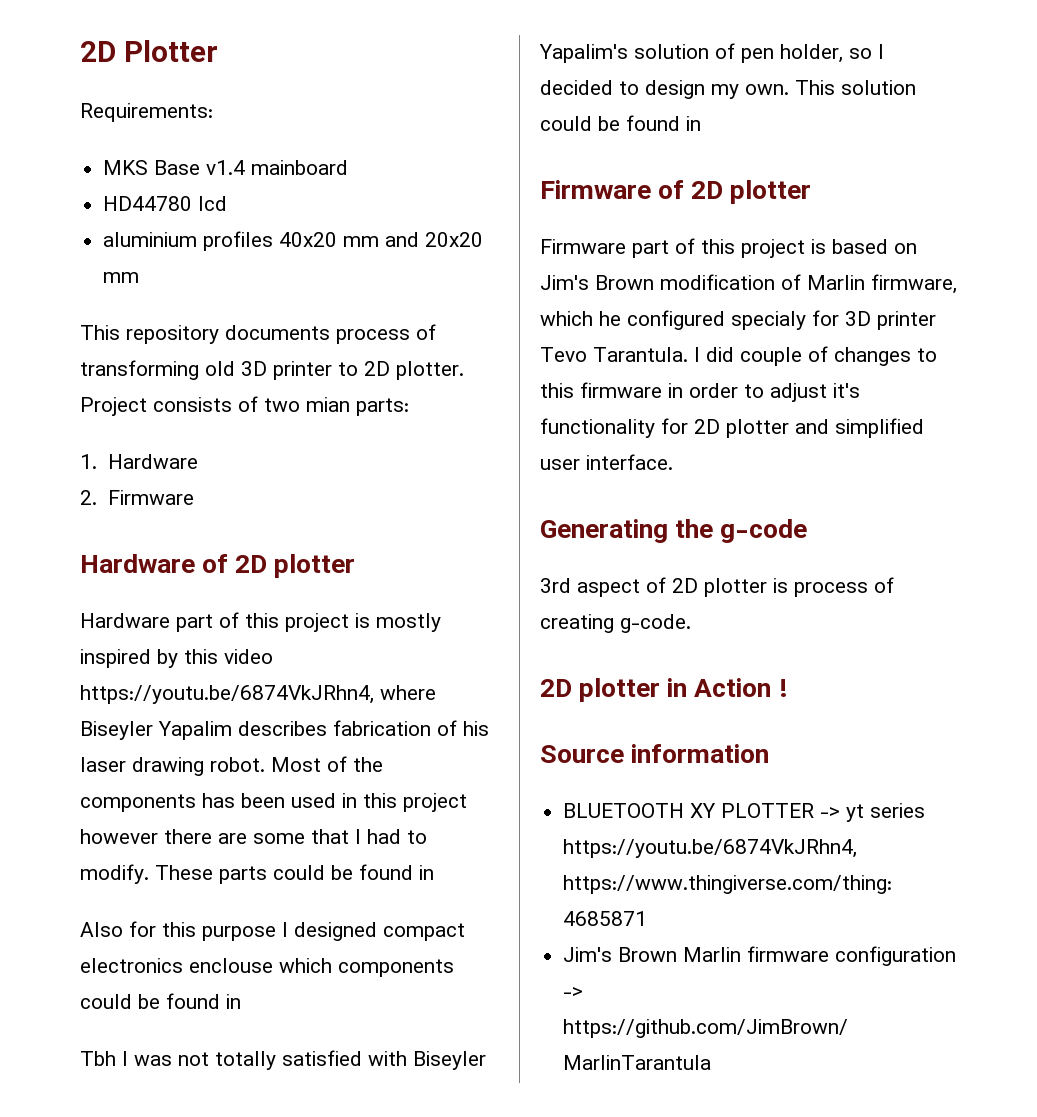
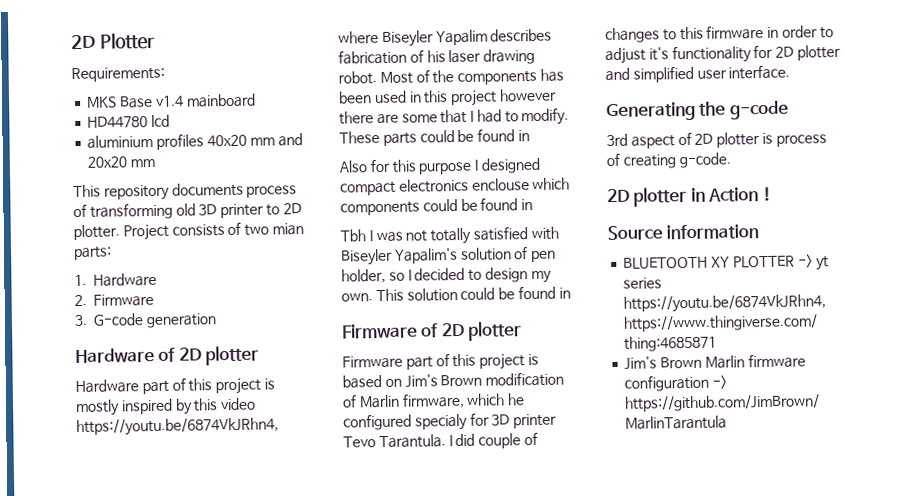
(194, 497) none -> [74,313,217,329] // 3. G-code generation

